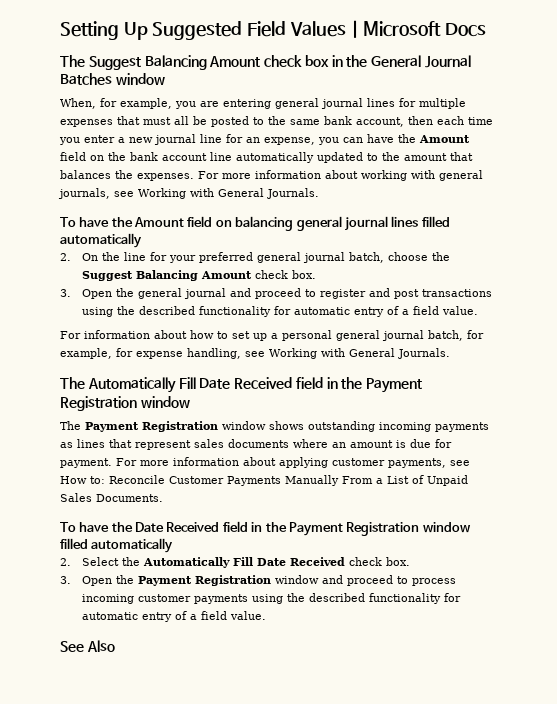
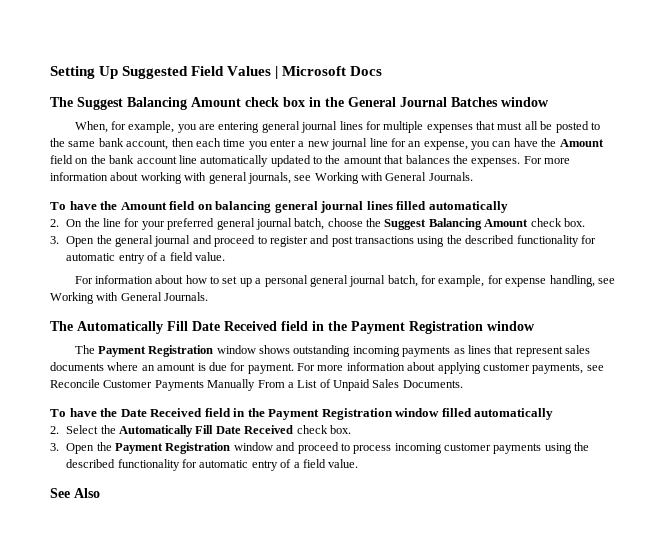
[60,476,105,484] How to: -> (604, 368) none

